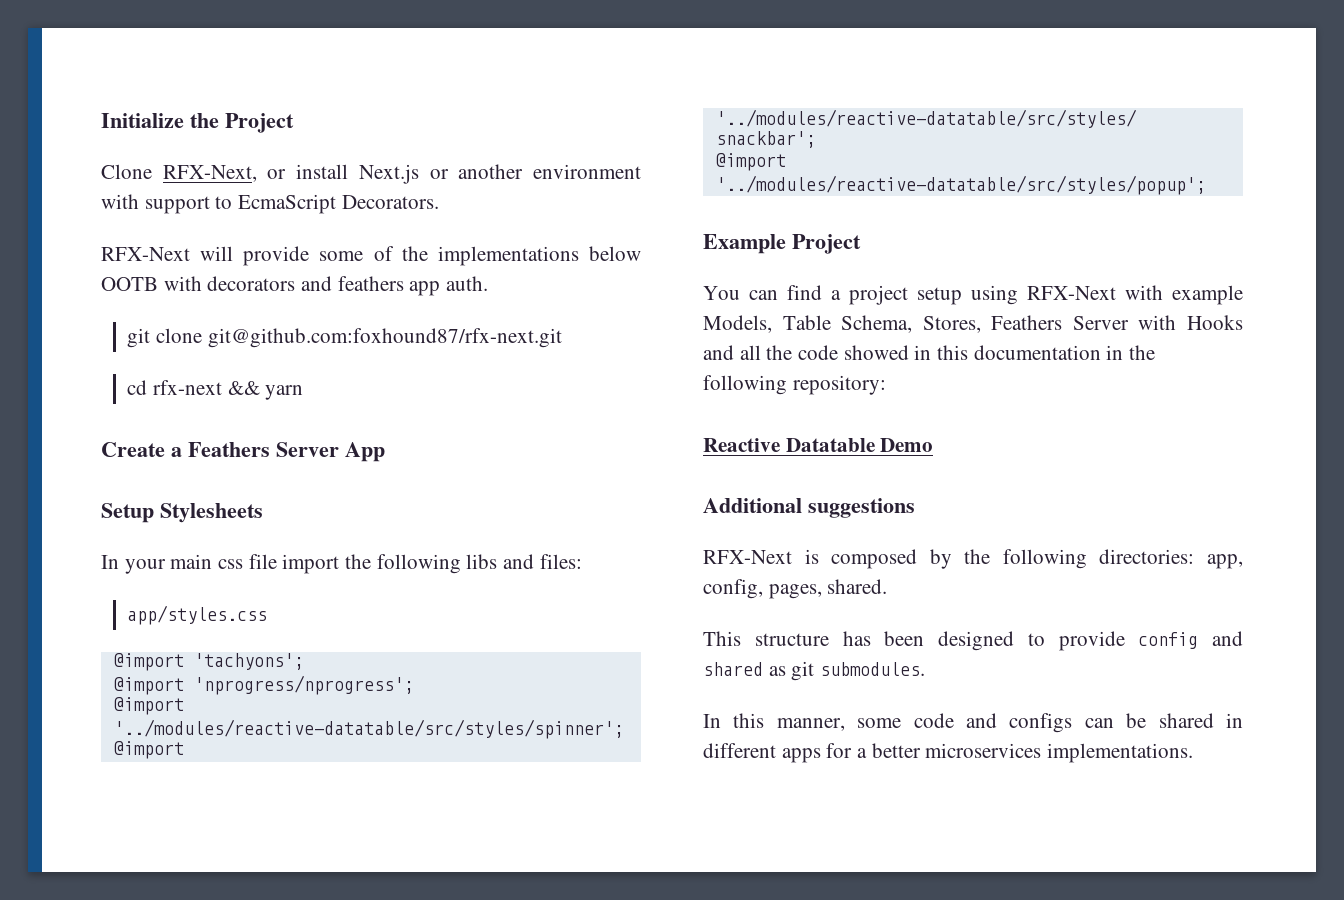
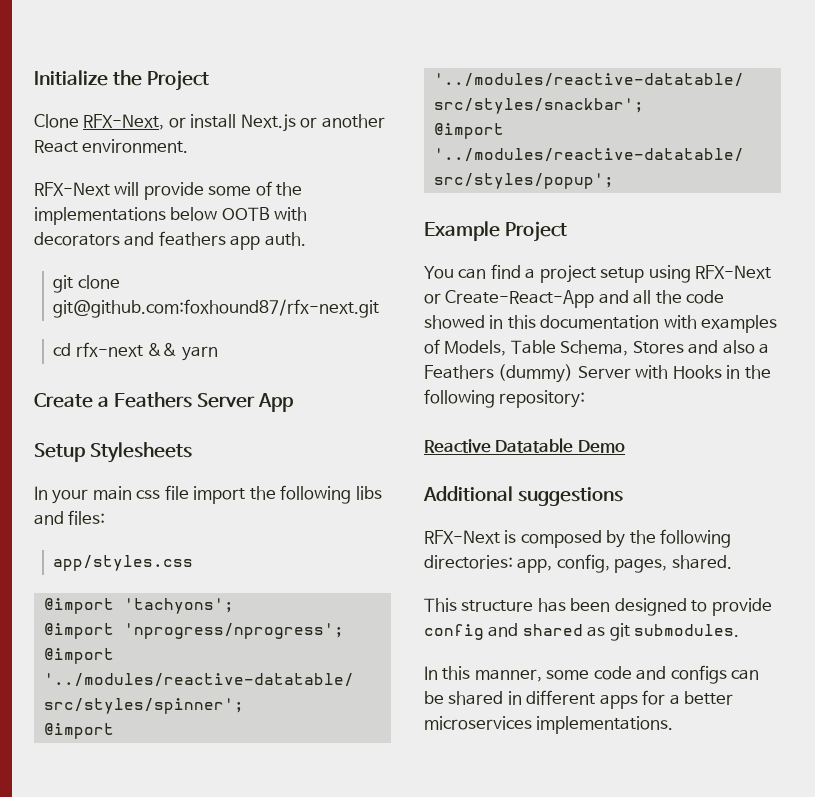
[533,164,641,179] [101,194,439,214] environment with support to EcmaScript Decorators. -> [34,139,189,153] React environment.
[1125,285,1243,305] [703,315,1243,333] with example Models, Table Schema, Stores, Feathers Server with Hooks -> [424,290,595,308] or Create-React-App
(1101, 352) none -> [663,315,778,333] [424,339,770,356] [424,364,722,383] with examples of Models, Table Schema, Stores and also a Feathers (dummy) Server with Hooks

